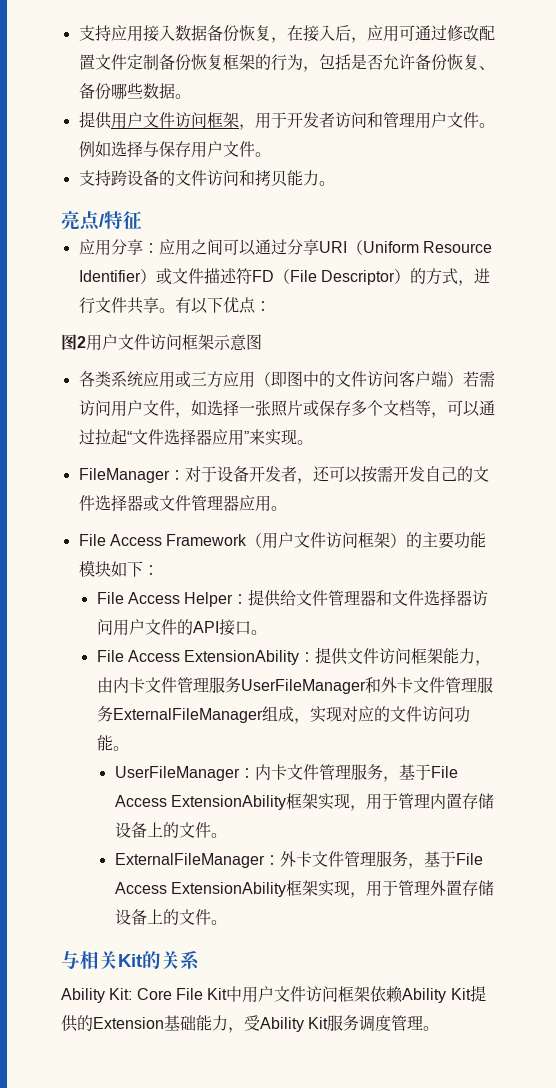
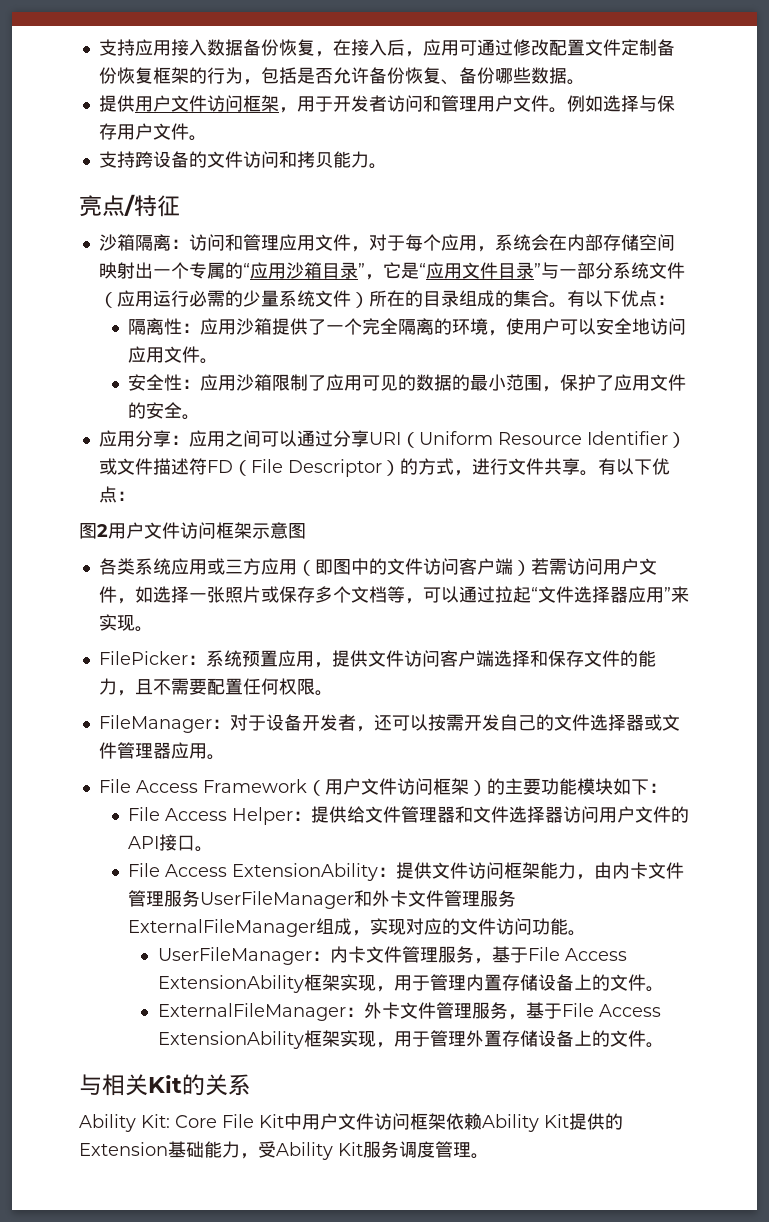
(142, 220) none -> [98,234,675,252] [98,262,685,280] [98,290,675,308] [128,318,687,336] [128,346,219,364] [128,374,687,392] [128,402,201,420] // 沙箱隔离：访问和管理应用文件，对于每个应用，系统会在内部存储空间映射出一个专属的“应用沙箱目录”，它是“应用文件目录”与一部分系统文件（应用运行必需的少量系统文件）所在的目录组成的集合。有以下优点： // 隔离性：应用沙箱提供了一个完全隔离的环境，使用户可以安全地访问应用文件。 // 安全性：应用沙箱限制了应用可见的数据的最小范围，保护了应用文件的安全。
(313, 442) none -> [98,650,656,668] [98,678,333,696] // FilePicker：系统预置应用，提供文件访问客户端选择和保存文件的能力，且不需要配置任何权限。

